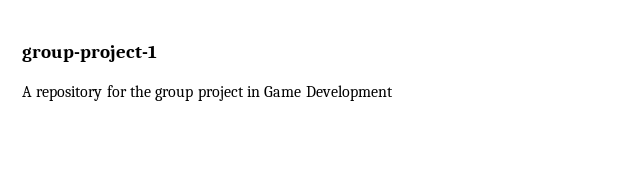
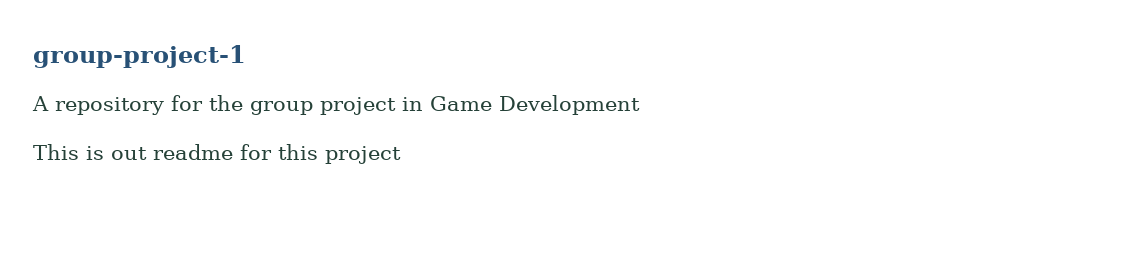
(393, 93) none -> [33,144,401,164] // This is out readme for this project

